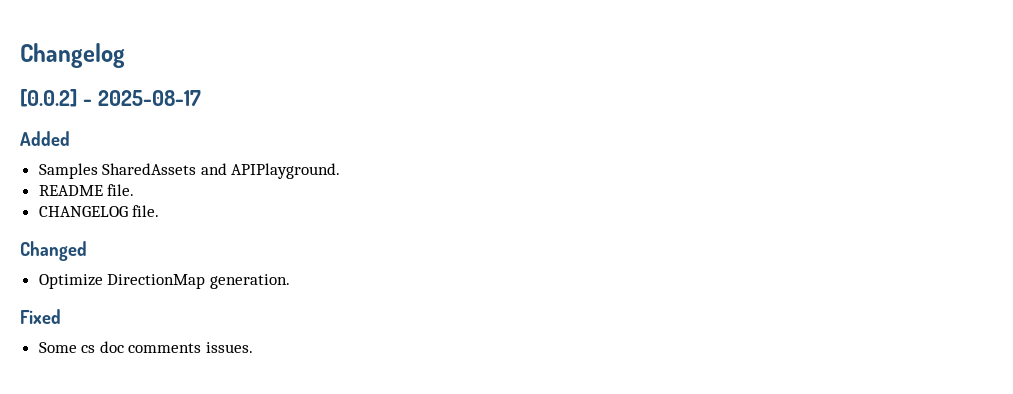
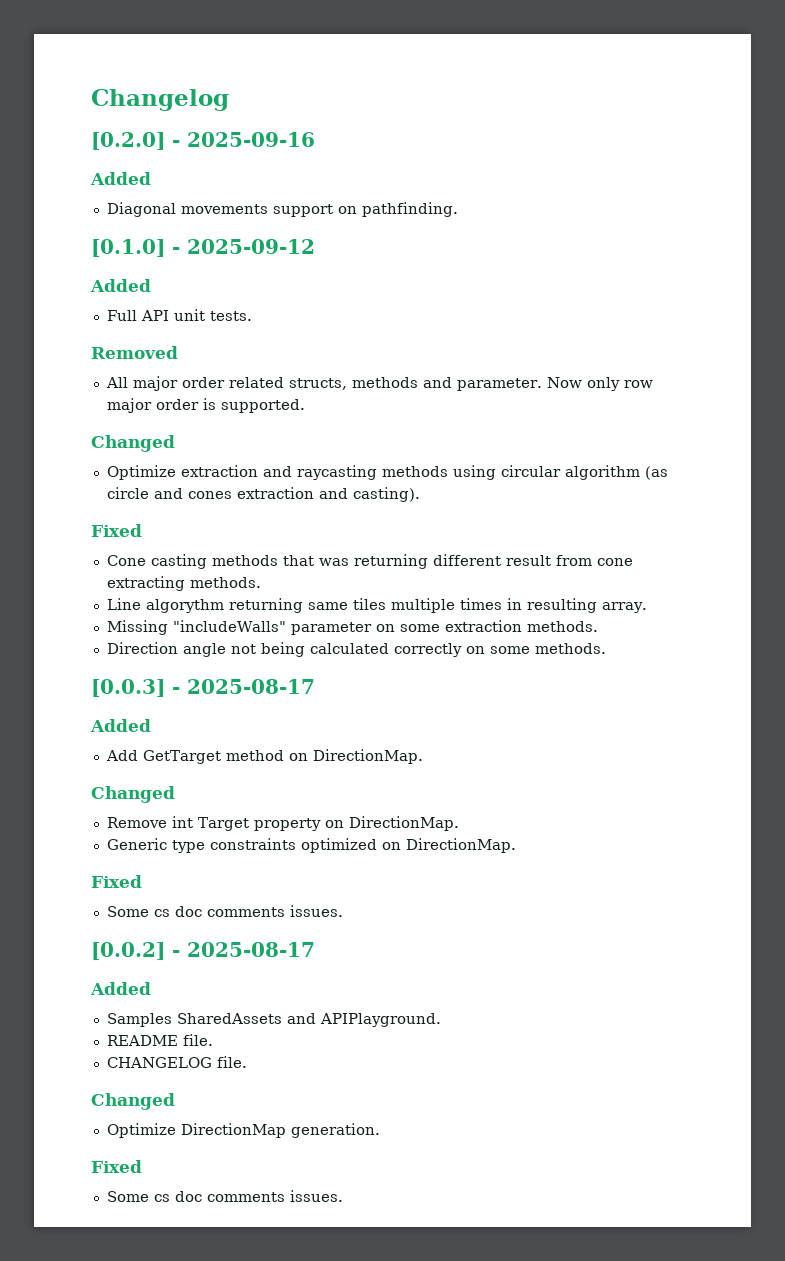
(125, 55) none -> [91,132,315,150] [90,172,151,185] [106,202,458,217] [91,239,315,257] [90,279,151,292] [106,309,252,321] [91,346,178,359] [105,376,653,391] [106,398,305,413] [91,435,175,452] [106,465,668,480] [106,487,420,502] [91,524,142,537] [106,554,633,569] [106,576,261,591] [106,598,647,613] [106,620,598,635] [106,642,606,657] [91,679,315,697] [90,719,151,732] [105,749,423,764] [91,786,175,803] [106,816,459,831] [106,838,516,853] [91,875,142,888] [106,905,343,917] // [0.2.0] - 2025-09-16 // Added // Diagonal movements support on pathfinding. // [0.1.0] - 2025-09-12 // Added // Full API unit tests. // Removed // All major order related structs, methods and parameter. Now only row major order is supported. // Changed // Optimize extraction and raycasting methods using circular algorithm (as circle and cones extraction and casting). // Fixed // Cone casting methods that was returning different result from cone extracting methods. // Line algorythm returning same tiles multiple times in resulting array. // Missing "includeWalls" parameter on some extraction methods. // Direction angle not being calculated correctly on some methods. // [0.0.3] - 2025-08-17 // Added // Add GetTarget method on DirectionMap. // Changed // Remove int Target property on DirectionMap. // Generic type constraints optimized on DirectionMap. // Fixed // Some cs doc comments issues.

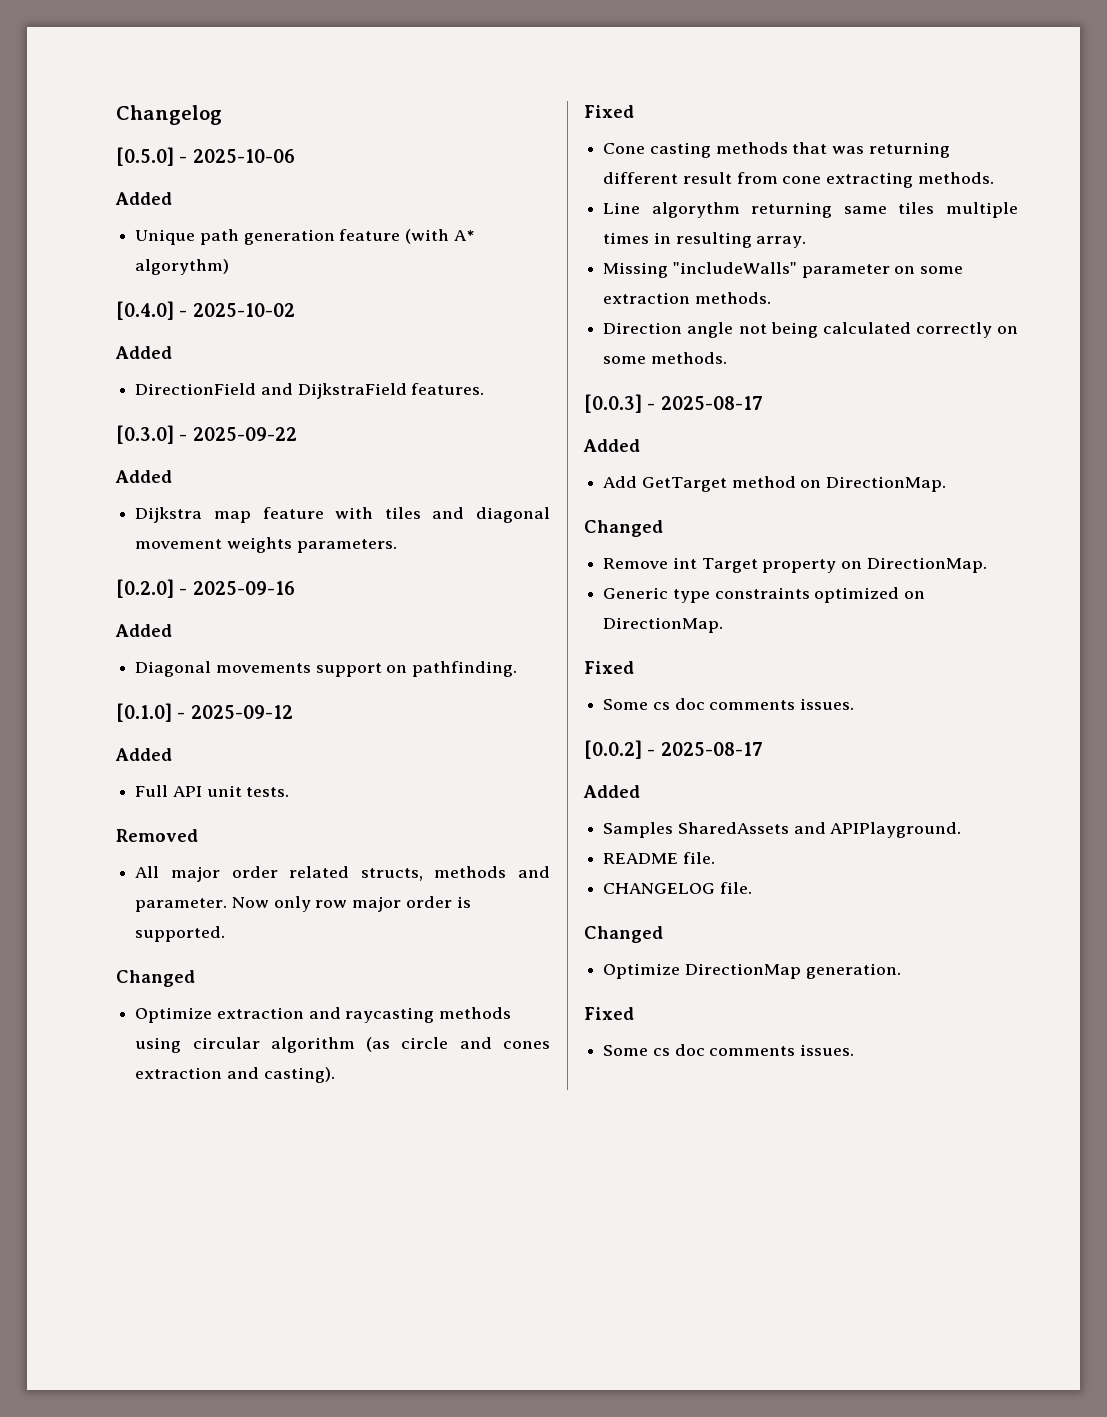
(229, 100) none -> [116,147,295,166] [115,192,172,205] [135,229,475,245] [135,259,230,275] [116,301,295,320] [115,346,172,359] [135,383,485,399] [116,425,297,444] [115,470,172,483] [135,507,550,523] [135,537,397,553] // [0.5.0] - 2025-10-06 // Added // Unique path generation feature (with A* algorythm) // [0.4.0] - 2025-10-02 // Added // DirectionField and DijkstraField features. // [0.3.0] - 2025-09-22 // Added // Dijkstra map feature with tiles and diagonal movement weights parameters.

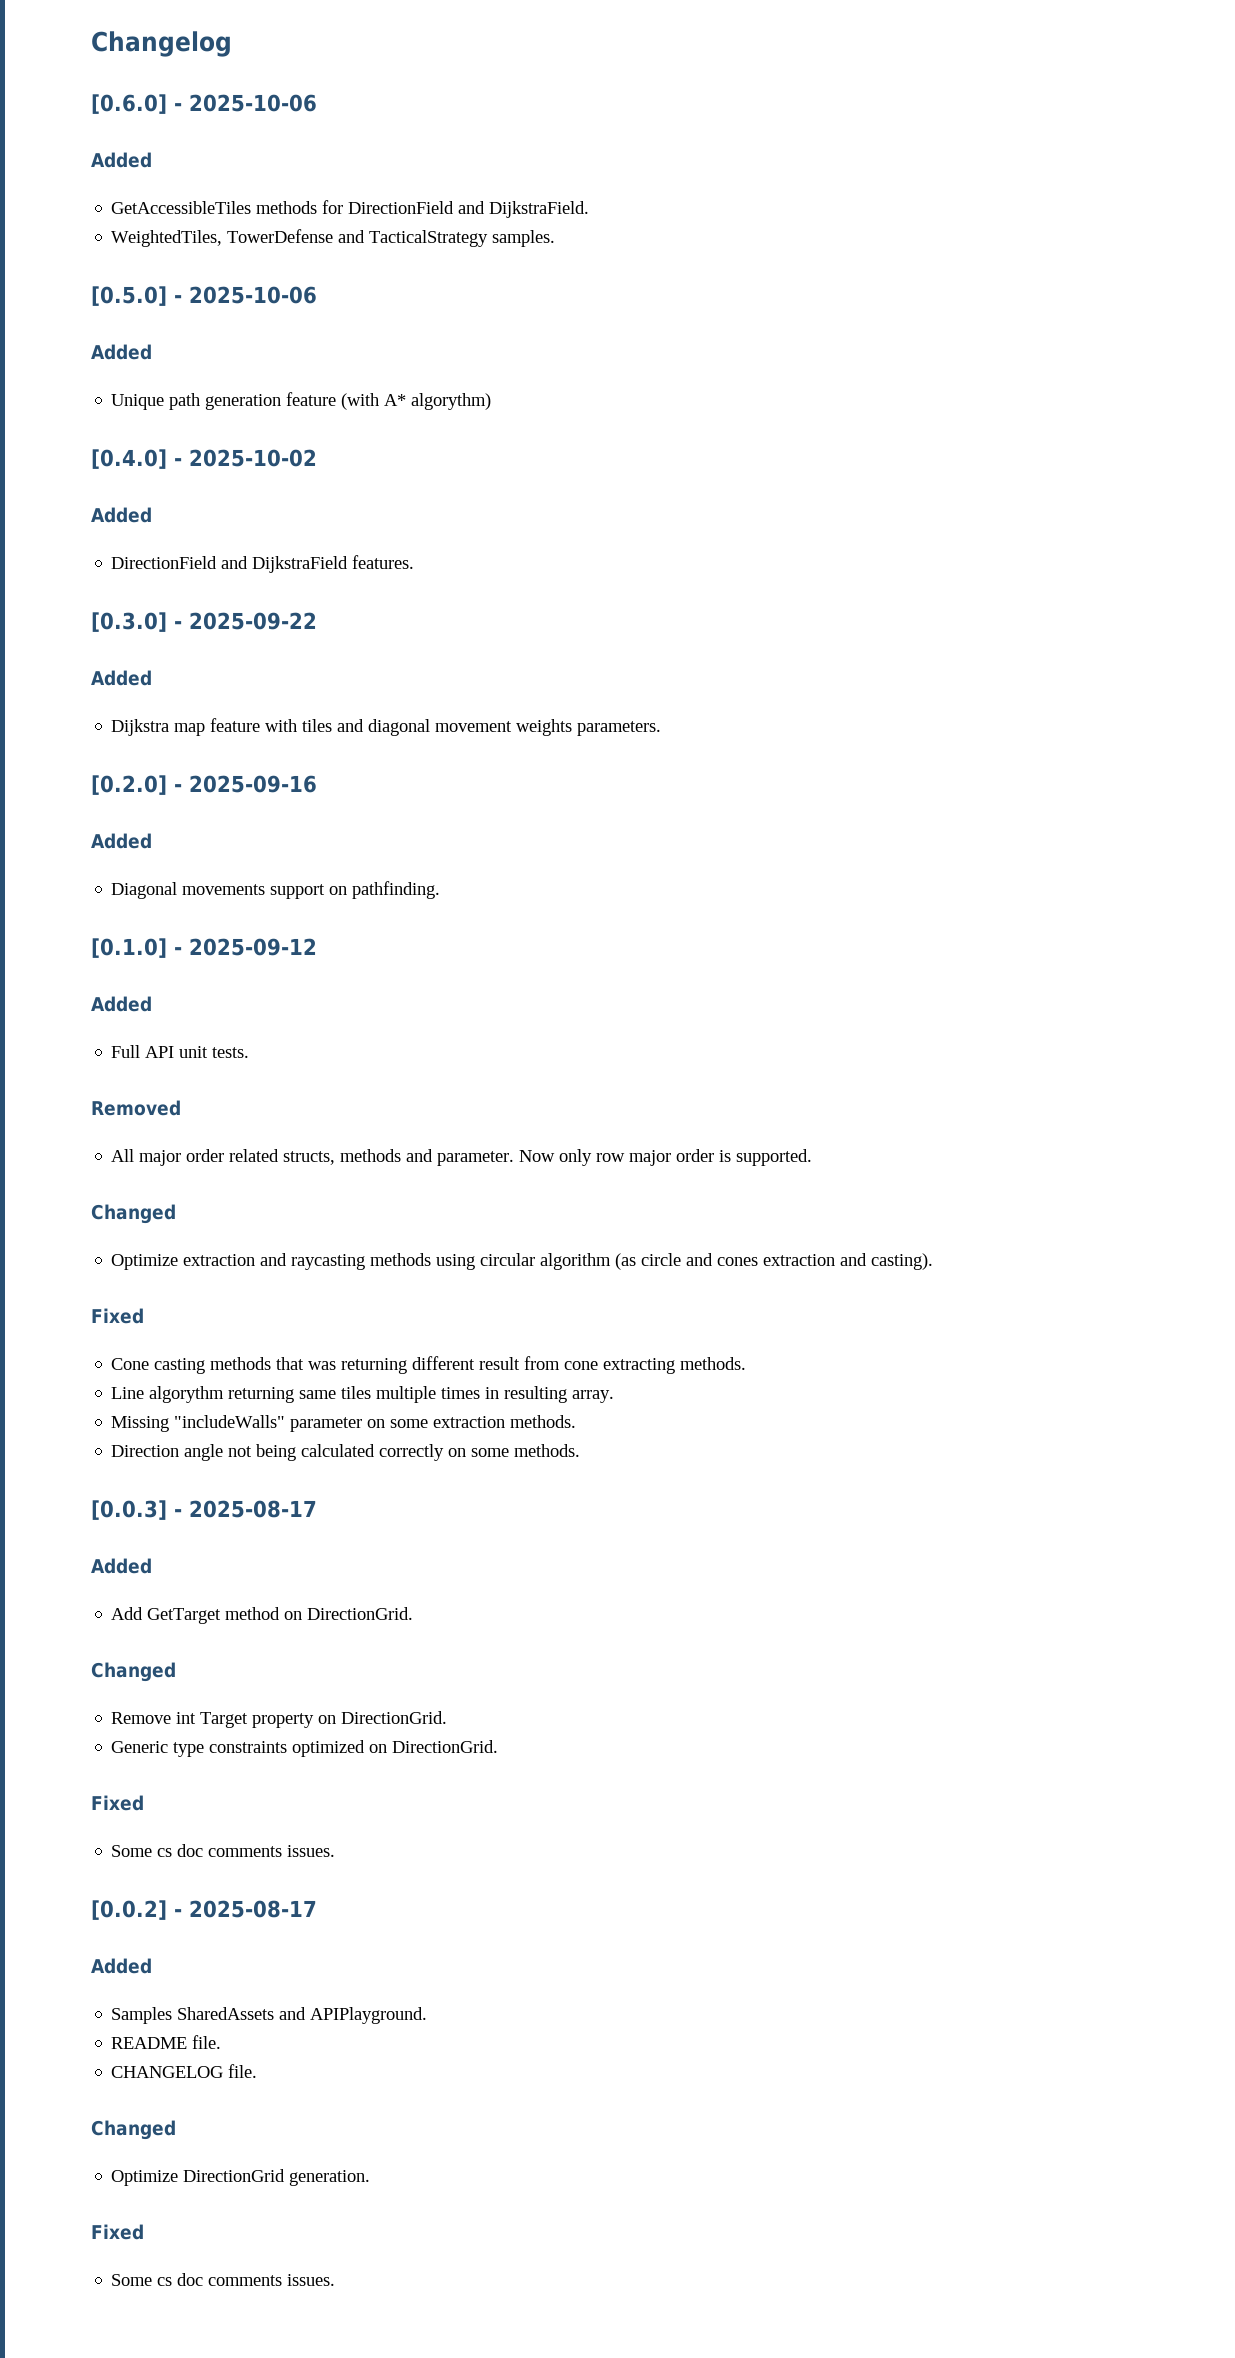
(222, 115) none -> [91,94,317,114] [91,152,152,168] [111,200,590,218] [111,229,556,247] // [0.6.0] - 2025-10-06 // Added // GetAccessibleTiles methods for DirectionField and DijkstraField. // WeightedTiles, TowerDefense and TacticalStrategy samples.
[826,476,947,492] DirectionMap. -> [307,1607,414,1620] DirectionGrid.
[866,557,987,573] DirectionMap. -> [341,1711,448,1724] DirectionGrid.
[603,617,724,633] DirectionMap. -> [392,1740,499,1753] DirectionGrid.
[684,963,801,979] DirectionMap -> [183,2169,286,2182] DirectionGrid

